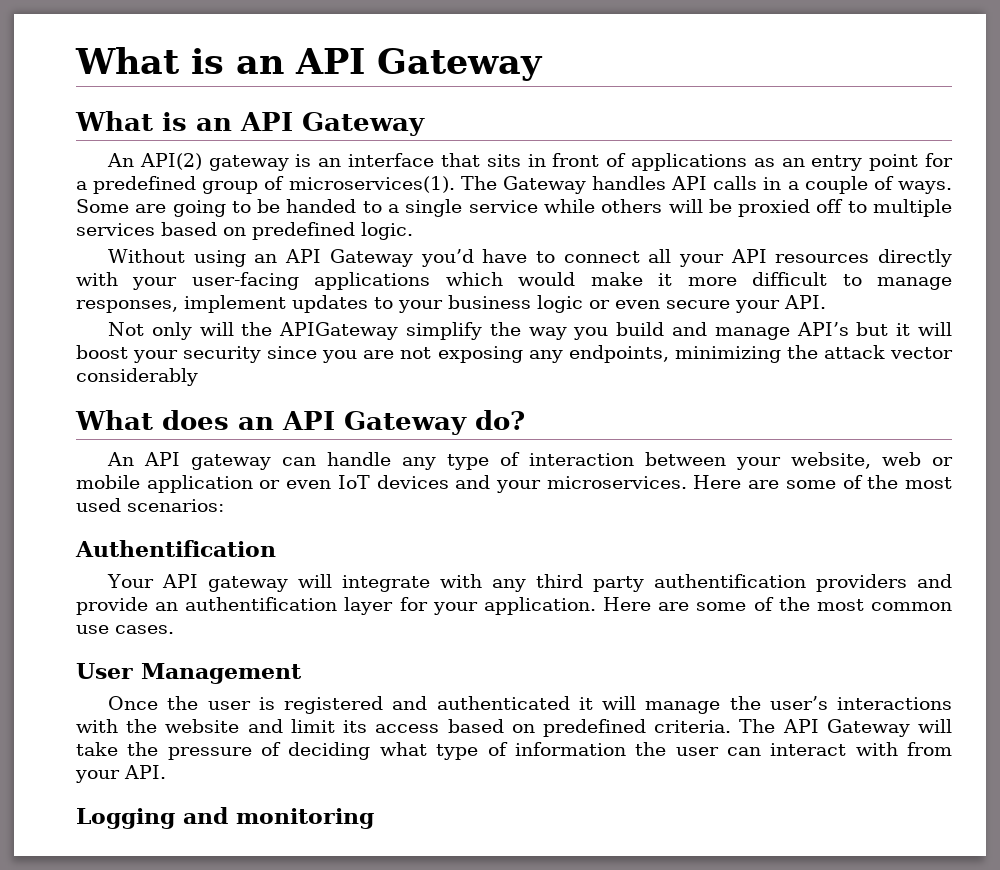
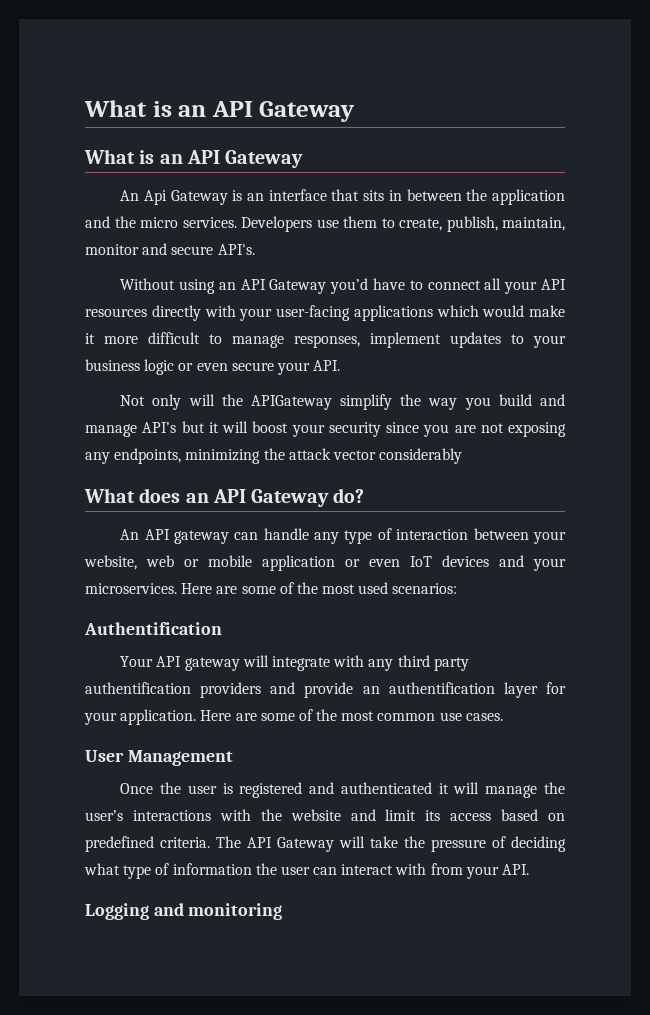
[139,153,289,171] API(2) gateway -> [143,190,228,205] Api Gateway
[552,153,954,171] [76,176,952,194] [76,199,952,217] [76,222,413,240] front of applications as an entry point for a predefined group of microservices(1). The Gateway handles API calls in a couple of ways. Some are going to be handed to a single service while others will be proxied off to multiple services based on predefined logic. -> [406,189,566,205] [85,216,565,232] [85,243,255,255] between the application and the micro services. Developers use them to create, publish, maintain, monitor and secure API's.

